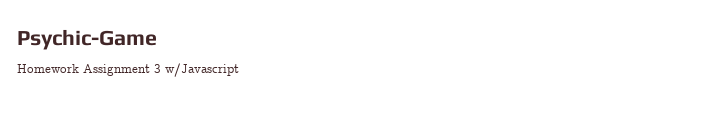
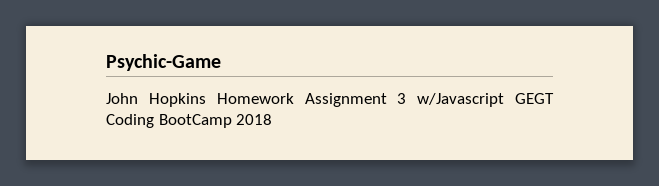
(157, 39) none -> [106,93,206,107] John Hopkins
(239, 70) none -> [515,93,554,104] [106,114,273,128] GEGT Coding BootCamp 2018

